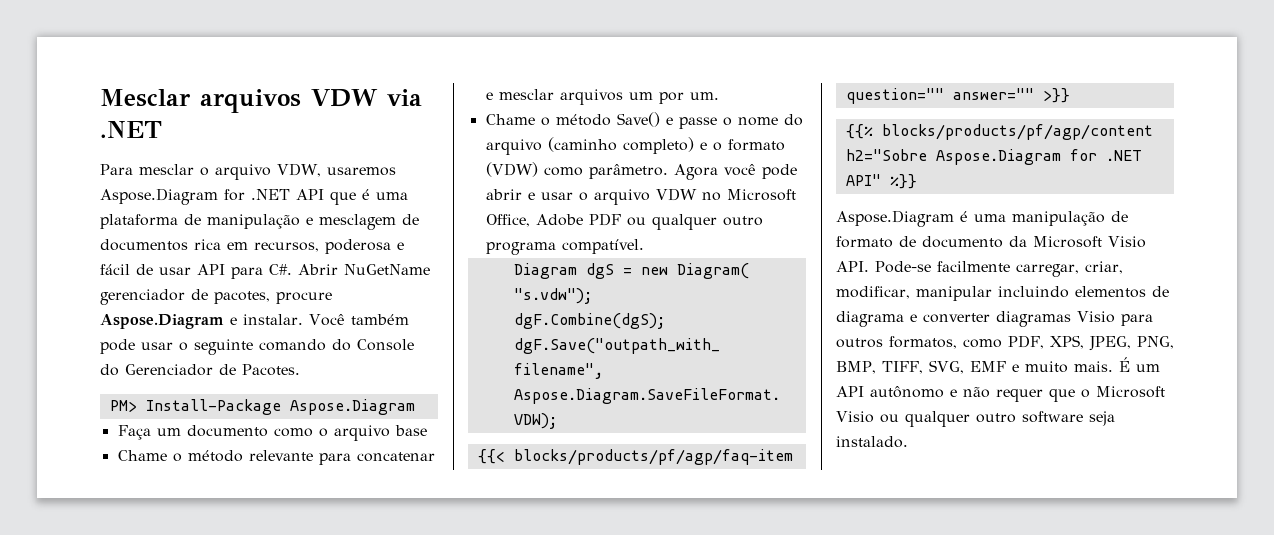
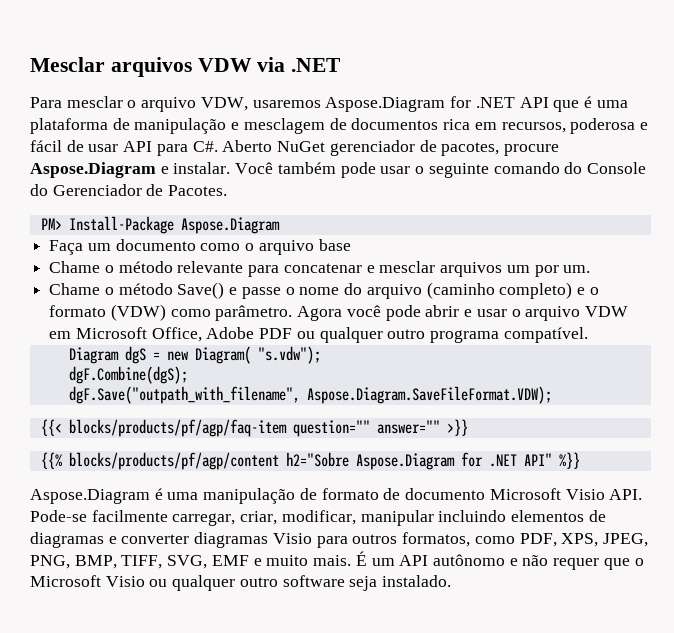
[298,264,430,275] Abrir NuGetName -> [222,140,326,152] Aberto NuGet
[701,192,721,201] no -> [49,331,72,339] em
[1009,236,1027,247] da -> (486, 494) none
[836,311,904,327] diagrama -> [30,532,104,548] diagramas

